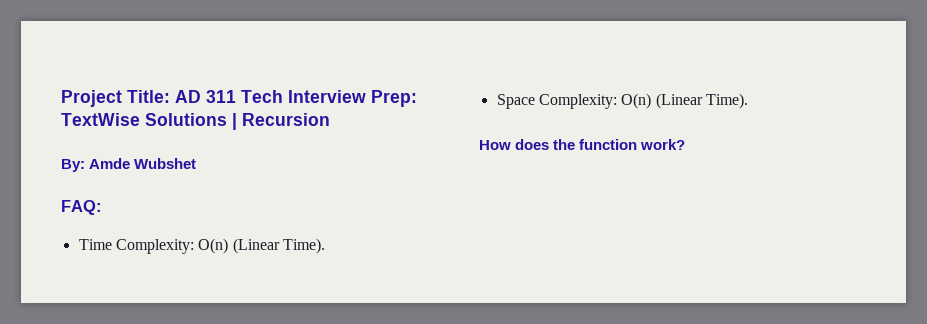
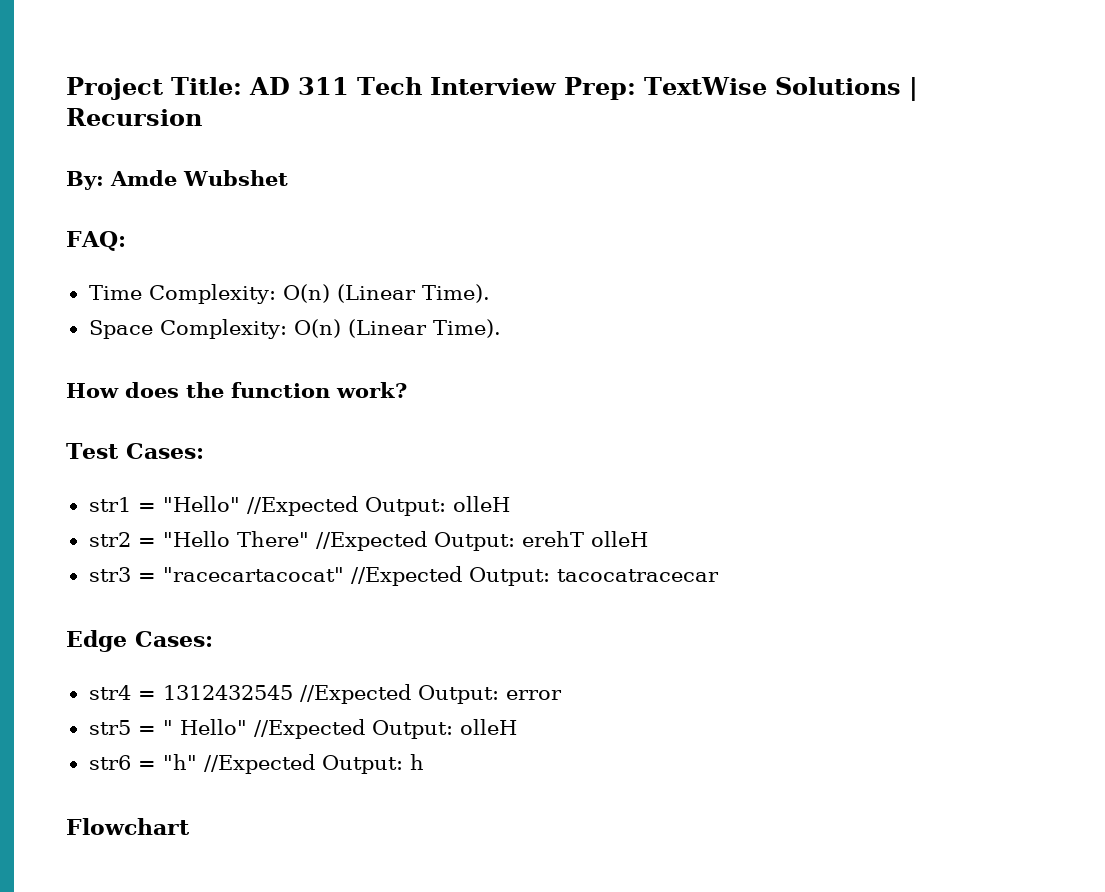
(686, 144) none -> [66,443,204,459] [88,496,510,516] [88,531,648,551] [88,566,719,586] [66,630,213,652] [88,684,562,704] [88,719,517,739] [88,754,424,774] [66,818,190,835] // Test Cases: // str1 = "Hello" //Expected Output: olleH // str2 = "Hello There" //Expected Output: erehT olleH // str3 = "racecartacocat" //Expected Output: tacocatracecar // Edge Cases: // str4 = 1312432545 //Expected Output: error // str5 = " Hello" //Expected Output: olleH // str6 = "h" //Expected Output: h // Flowchart

